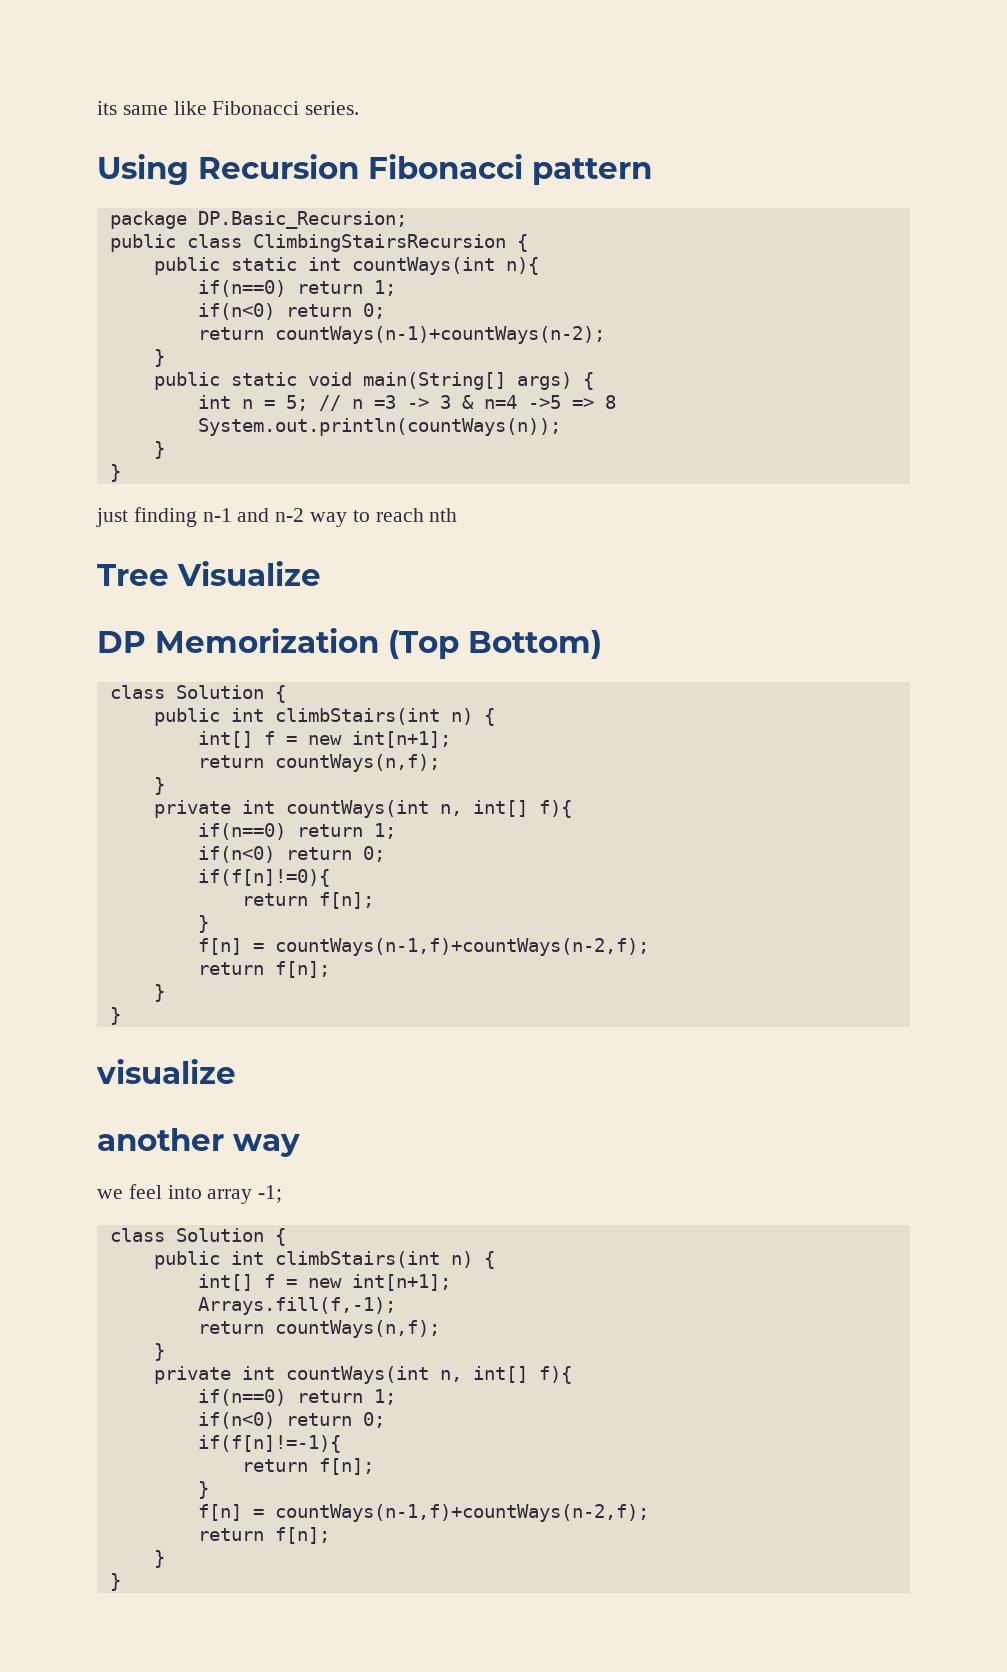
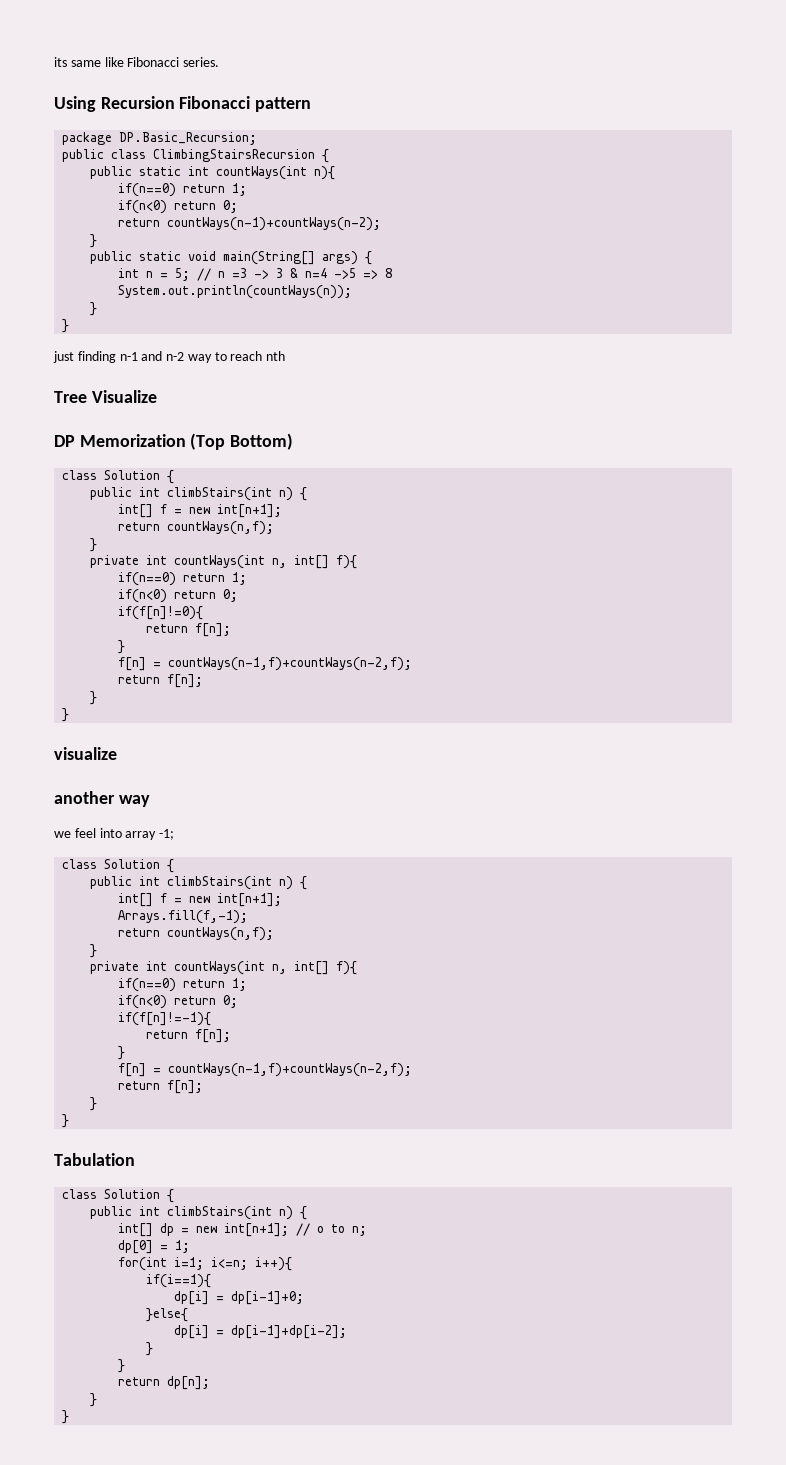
(121, 1582) none -> [54,1153,135,1166] [62,1189,175,1203] [90,1206,308,1220] [118,1223,368,1237] [118,1240,191,1254] [118,1257,293,1271] [146,1274,212,1288] [174,1291,305,1305] [146,1308,189,1322] [174,1325,348,1339] [146,1342,154,1356] [118,1359,126,1373] [118,1376,211,1390] [90,1393,98,1407] [62,1410,70,1424] // Tabulation // class Solution { // public int climbStairs(int n) { // int[] dp = new int[n+1]; // o to n; // dp[0] = 1; // for(int i=1; i<=n; i++){ // if(i==1){ // dp[i] = dp[i-1]+0; // }else{ // dp[i] = dp[i-1]+dp[i-2]; // } // } // return dp[n]; // } // }

